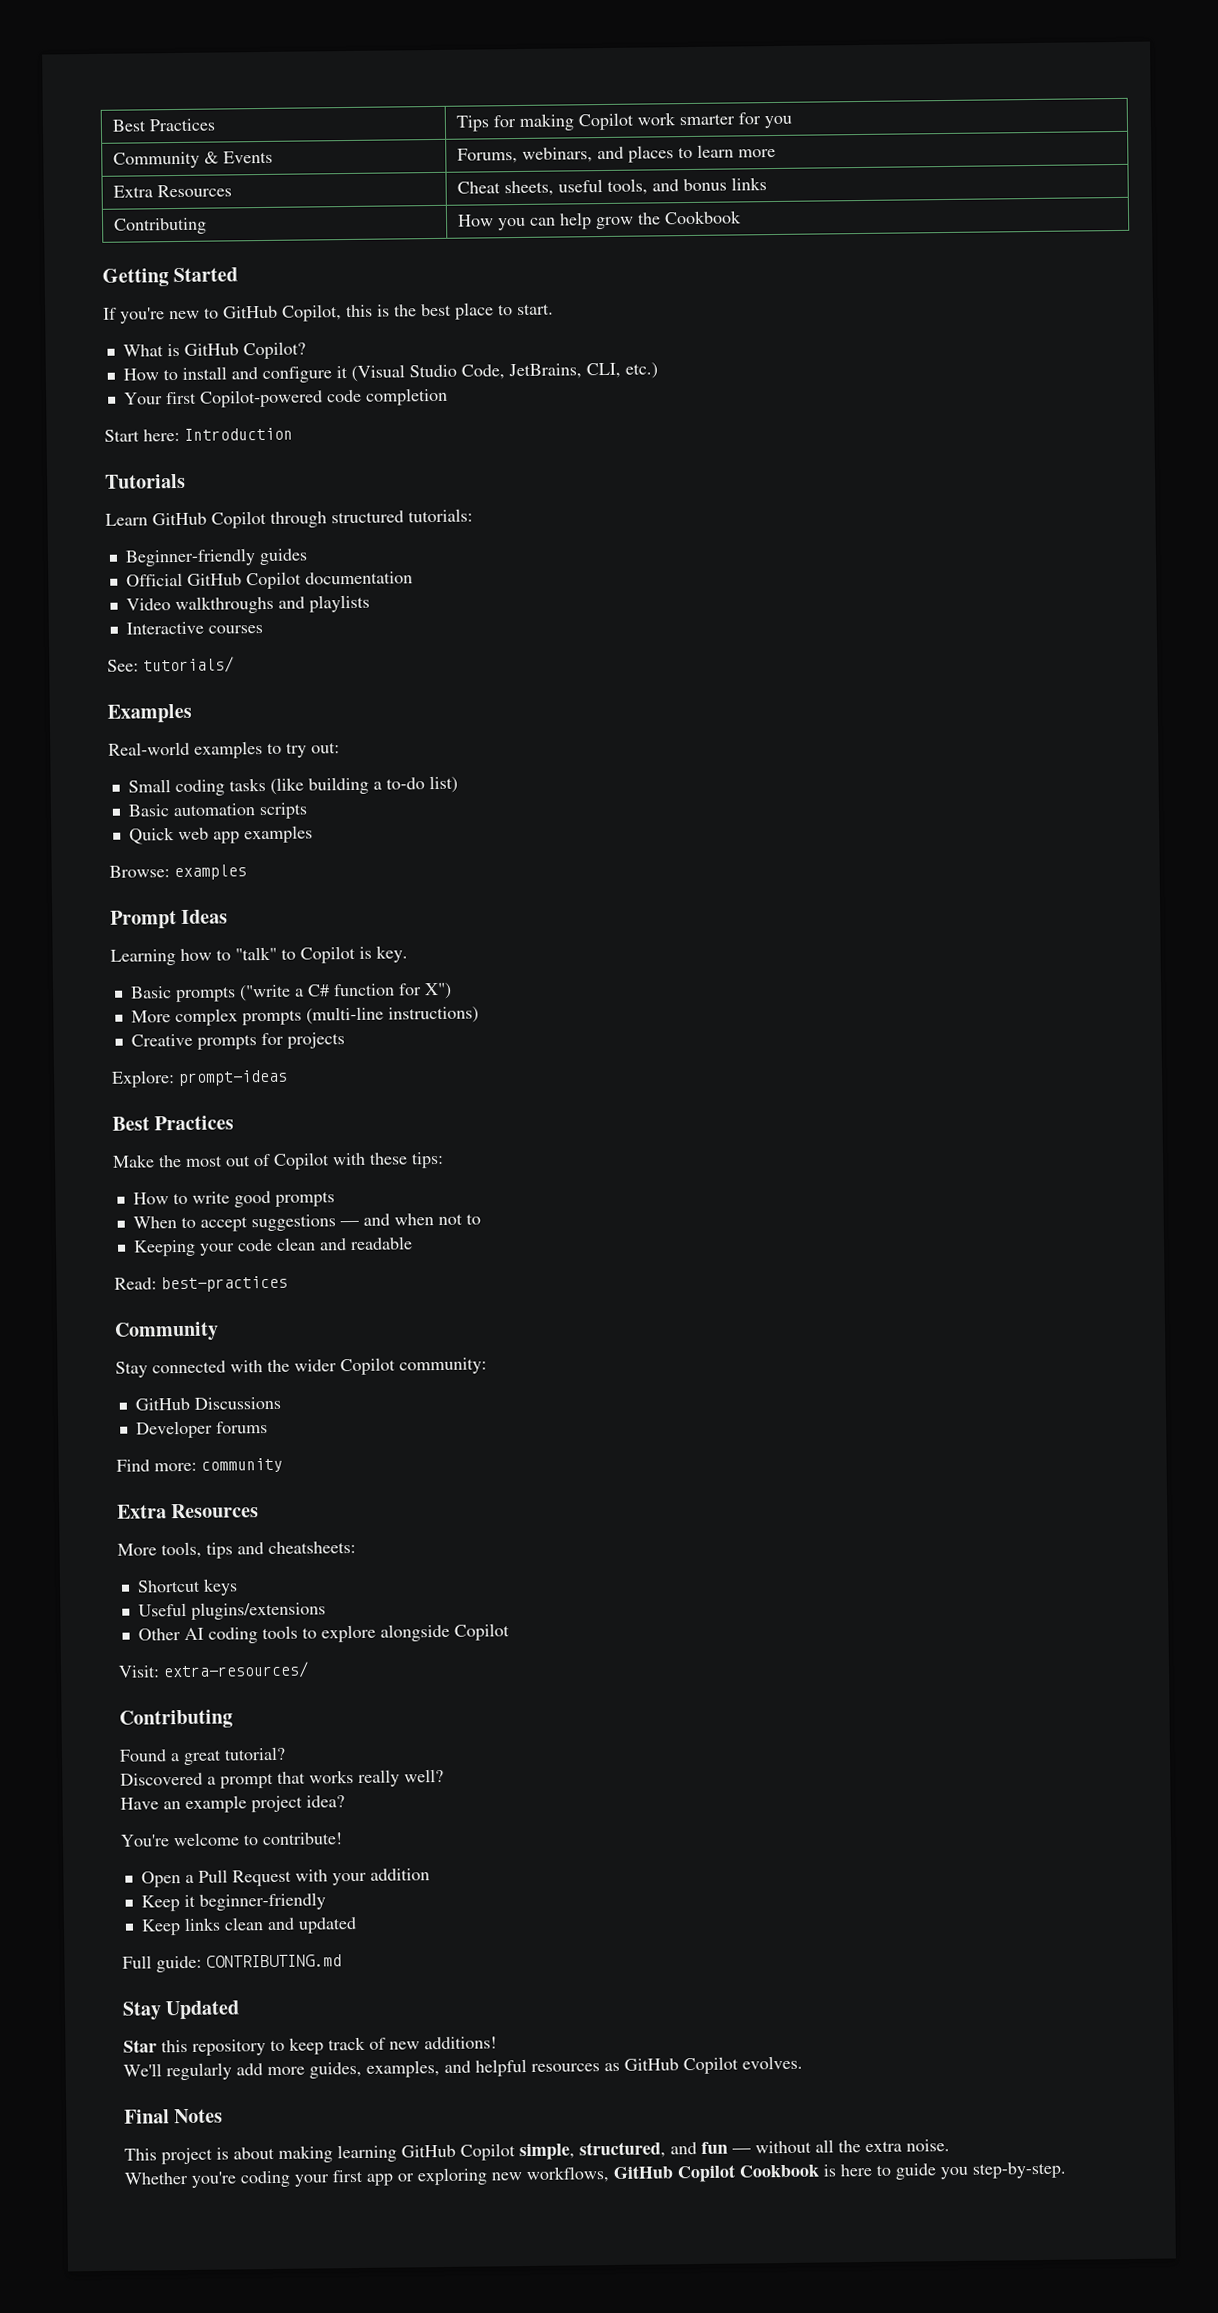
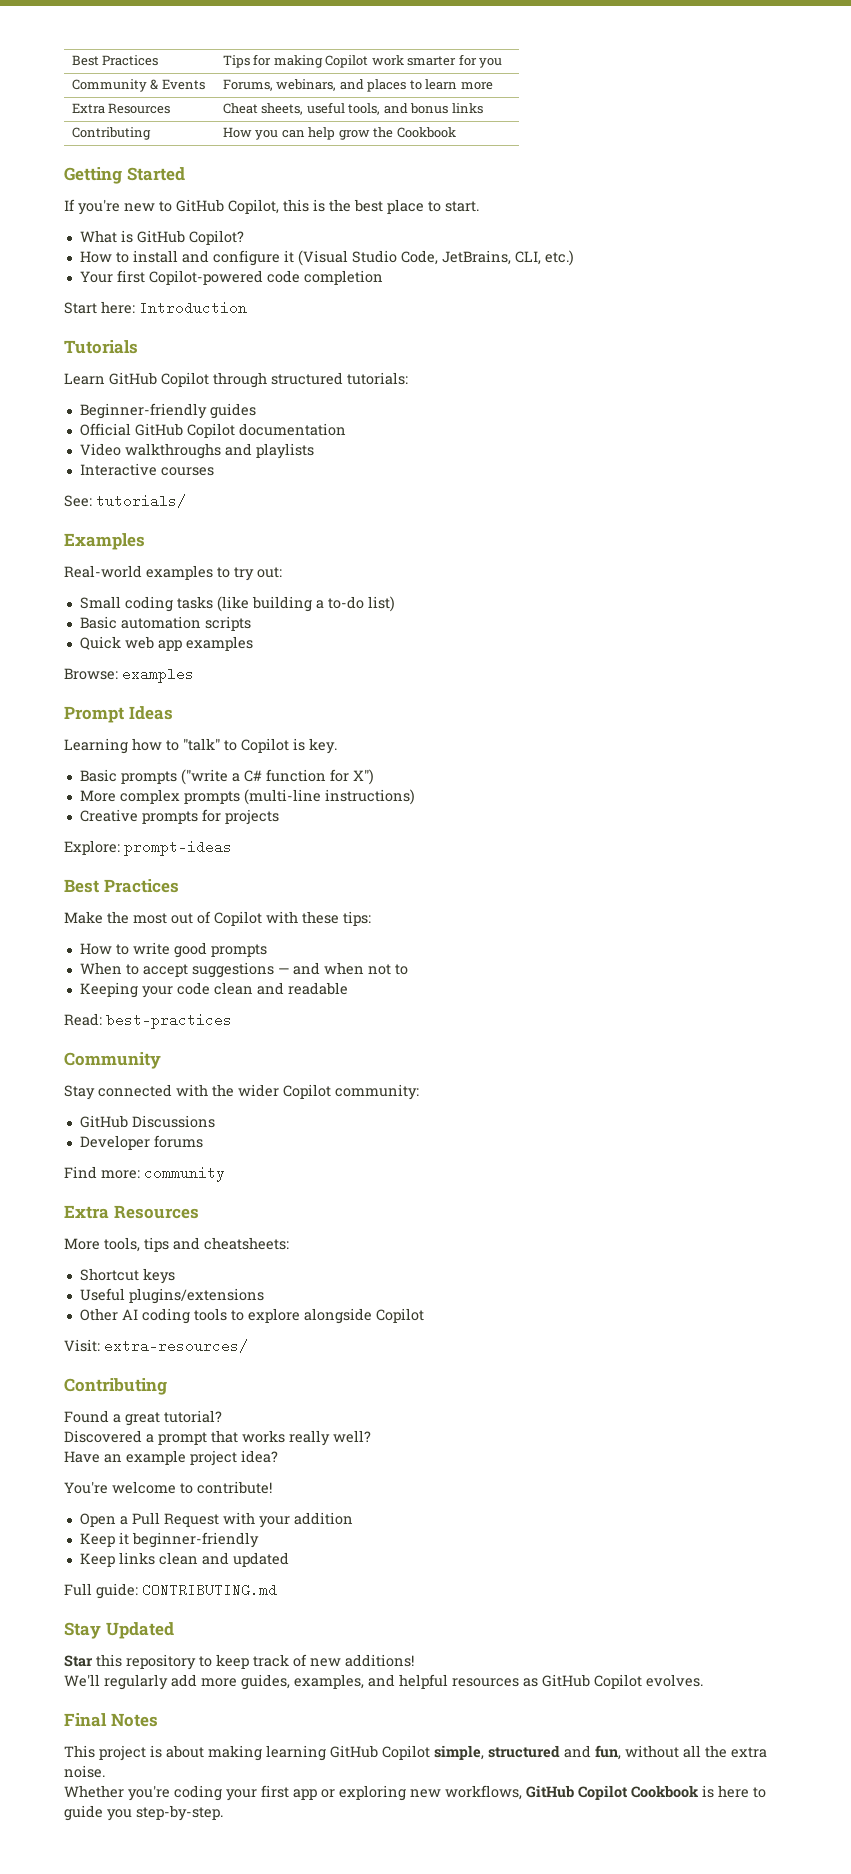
[579,2141,751,2159] structured, and fun — -> [488,1745,621,1760] structured and fun,

